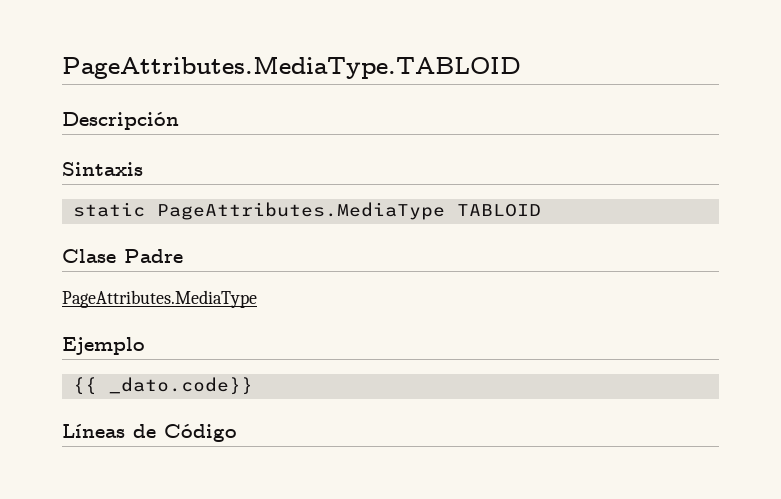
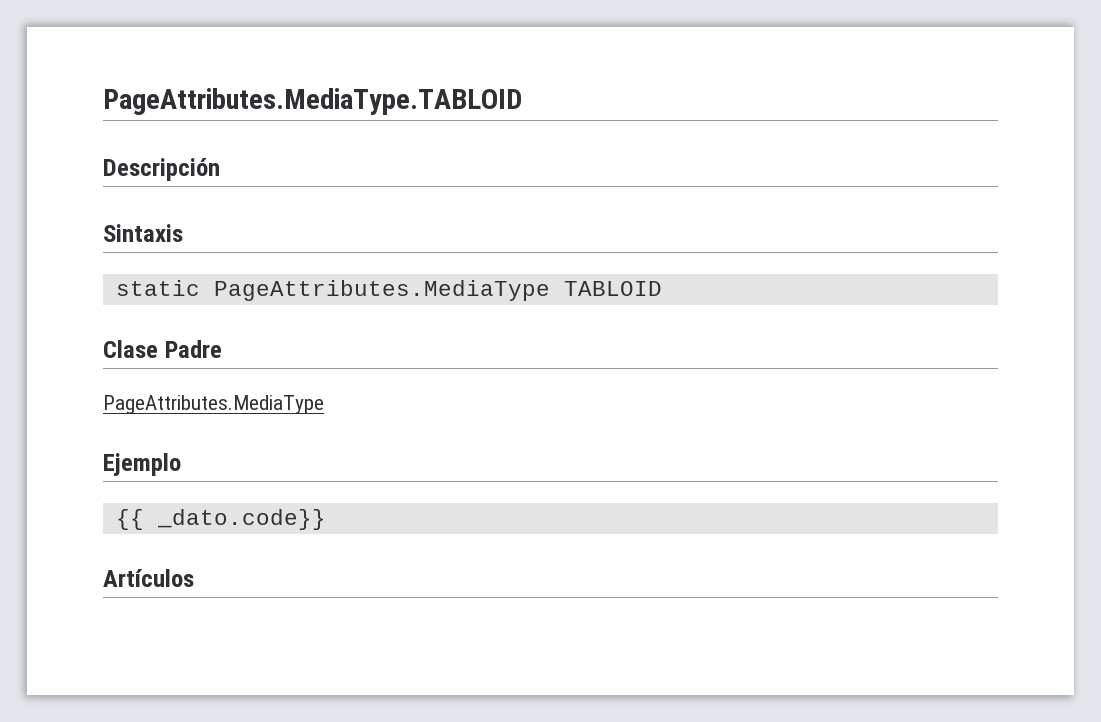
[62,424,237,442] Líneas de Código -> [103,569,194,587] Artículos

